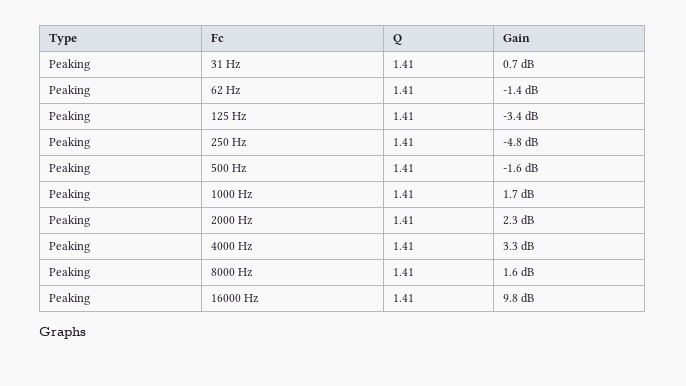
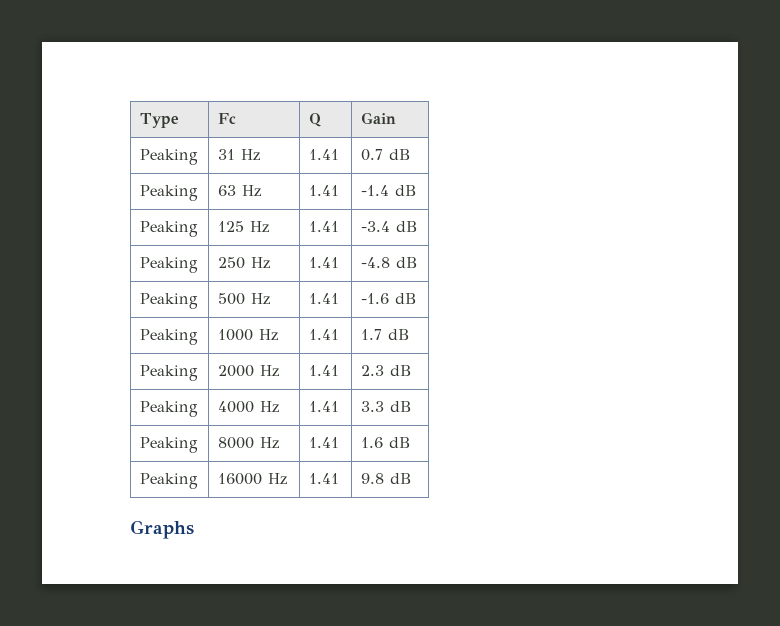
[210,86,223,95] 62 -> [218,185,237,196] 63

